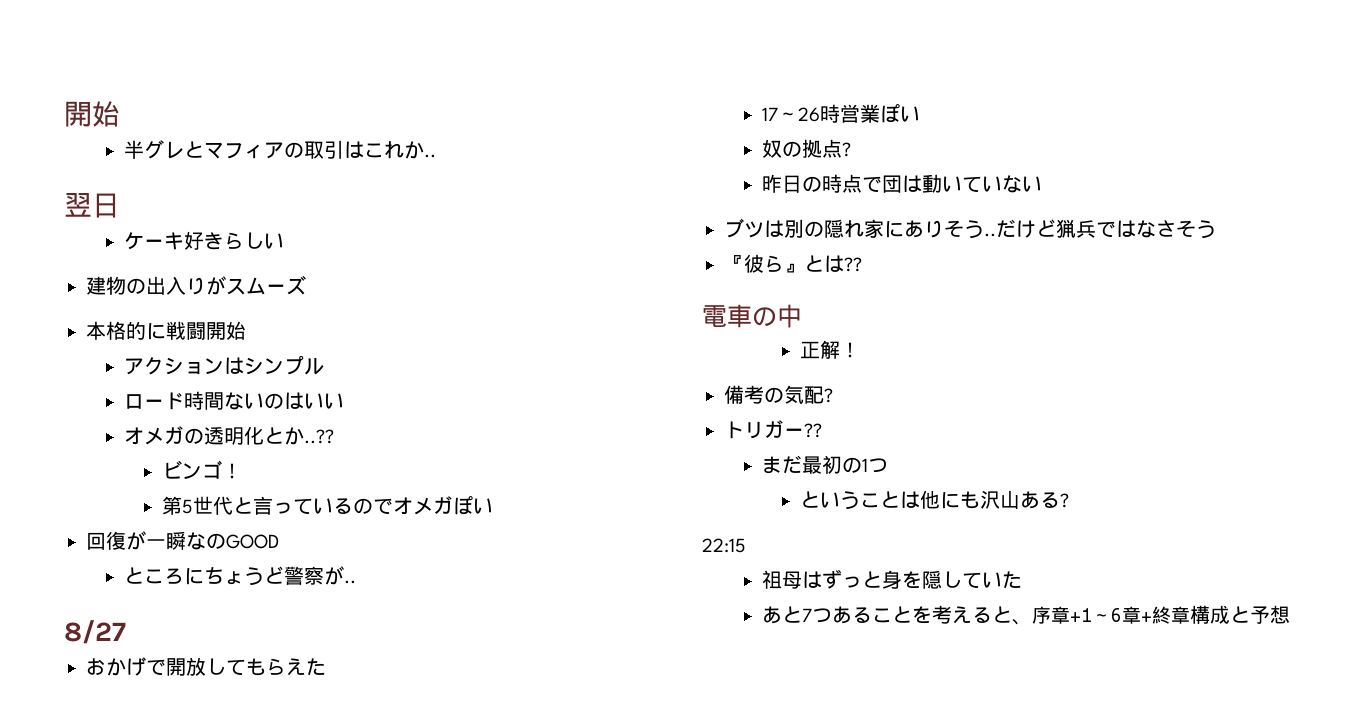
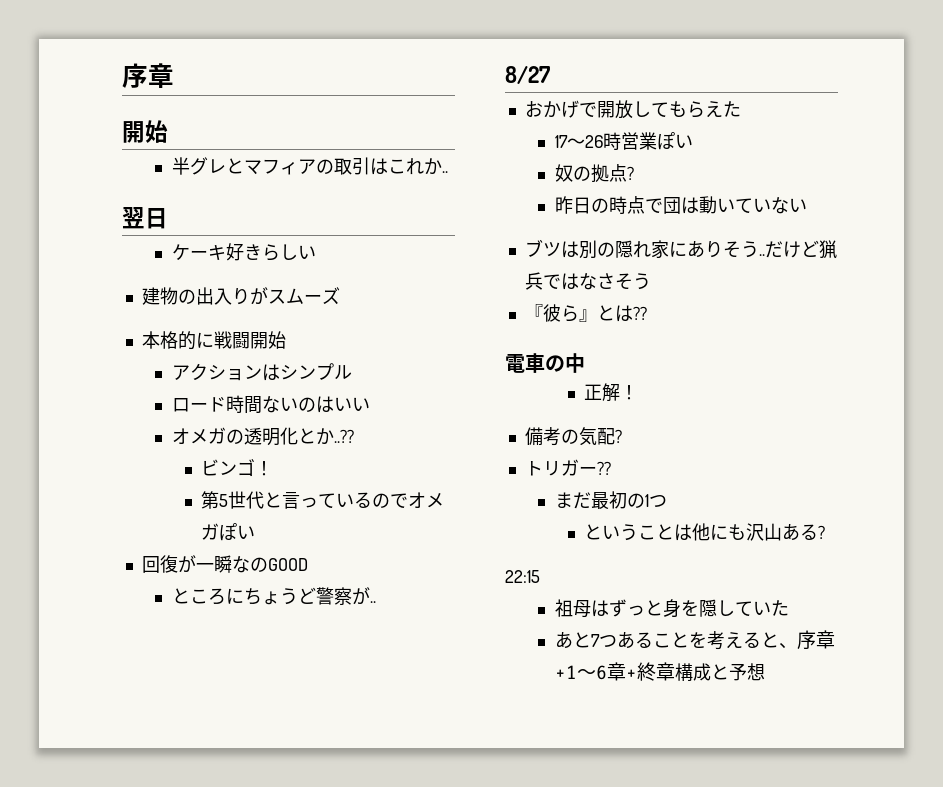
(64, 114) none -> [122,63,174,88] 序章 //

